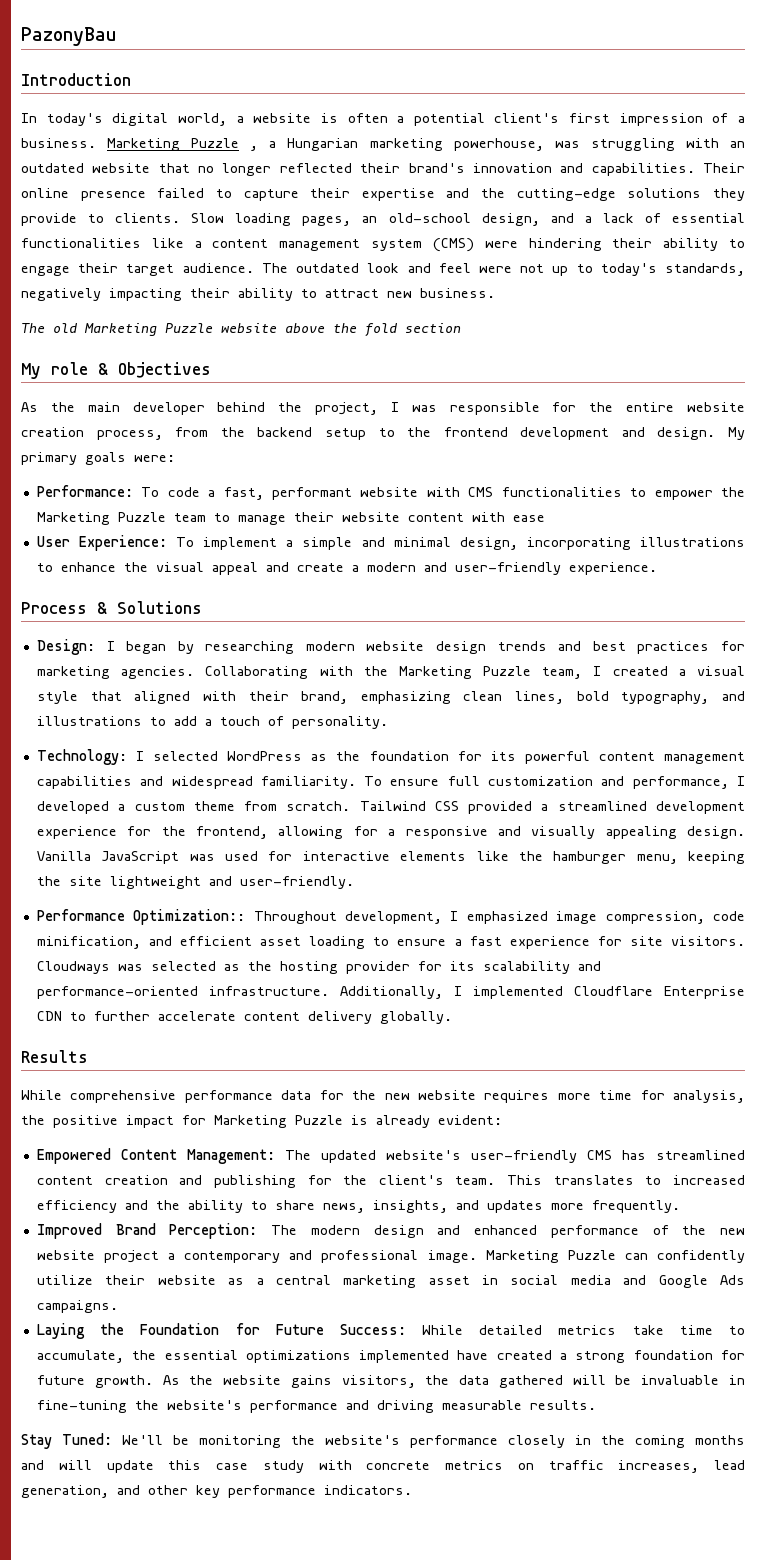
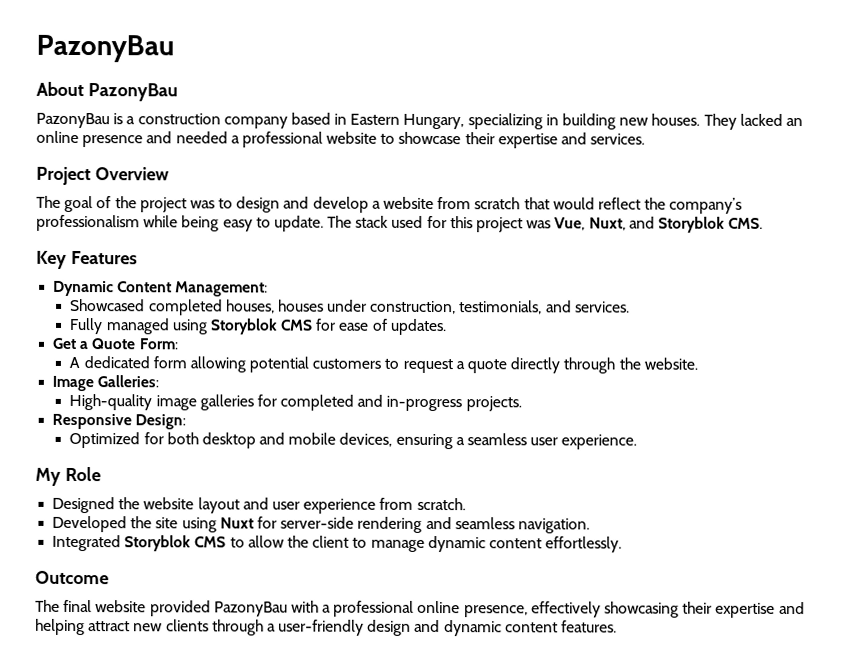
[21,27,116,46] [21,73,131,86] [21,113,745,126] [21,138,745,151] [21,163,746,176] [21,188,745,201] [21,213,746,226] [21,238,746,252] [21,263,745,276] [21,288,495,301] [21,323,461,337] [21,362,211,379] [21,402,745,415] [21,427,746,440] [21,452,175,465] [36,485,745,500] [36,512,545,525] [36,535,746,551] [36,562,657,575] [21,601,202,614] [36,639,745,655] [36,666,745,679] [36,691,745,704] [36,716,388,729] [36,749,745,765] [36,776,745,789] [36,801,745,814] [36,826,745,839] [36,851,746,864] [36,876,354,889] [36,909,746,925] [36,936,745,949] [36,961,601,974] [36,986,745,999] [36,1011,452,1024] [21,1050,88,1063] [21,1090,745,1103] [21,1115,502,1128] [36,1148,745,1164] [36,1175,745,1188] [36,1200,680,1213] [36,1223,746,1239] [36,1250,746,1263] [36,1275,745,1288] [36,1300,118,1313] [36,1323,745,1339] [36,1350,745,1363] [36,1375,745,1388] [36,1400,596,1413] [21,1433,745,1449] [21,1460,745,1473] [21,1485,412,1498] PazonyBau // Introduction // In today's digital world, a website is often a potential client's first impression of a business. Marketing Puzzle , a Hungarian marketing powerhouse, was struggling with an outdated website that no longer reflected their brand's innovation and capabilities. Their online presence failed to capture their expertise and the cutting-edge solutions they provide to clients. Slow loading pages, an old-school design, and a lack of essential functionalities like a content management system (CMS) were hindering their ability to engage their target audience. The outdated look and feel were not up to today's standards, negatively impacting their ability to attract new business. // The old Marketing Puzzle website above the fold section // My role & Objectives // As the main developer behind the project, I was responsible for the entire website creation process, from the backend setup to the frontend development and design. My primary goals were: // Performance: To code a fast, performant website with CMS functionalities to empower the Marketing Puzzle team to manage their website content with ease // User Experience: To implement a simple and minimal design, incorporating illustrations to enhance the visual appeal and create a modern and user-friendly experience. // Process & Solutions // Design: I began by researching modern website design trends and best practices for marketing agencies. Collaborating with the Marketing Puzzle team, I created a visual style that aligned with their brand, emphasizing clean lines, bold typography, and illustrations to add a touch of personality. // Technology: I selected WordPress as the foundation for its powerful content management capabilities and widespread familiarity. To ensure full customization and performance, I developed a custom theme from scratch. Tailwind CSS provided a streamlined development experience for the frontend, allowing for a responsive and visually appealing design. Vanilla JavaScript was used for interactive elements like the hamburger menu, keeping the site lightweight and user-friendly. // Performance Optimization:: Throughout development, I emphasized image compression, code minification, and efficient asset loading to ensure a fast experience for site visitors. Cloudways was selected as the hosting provider for its scalability and performance-oriented infrastructure. Additionally, I implemented Cloudflare Enterprise CDN to further accelerate content delivery globally. // Results // While comprehensive performance data for the new website requires more time for analysis, the positive impact for Marketing Puzzle is already evident: // Empowered Content Management: The updated website's user-friendly CMS has streamlined content creation and publishing for the client's team. This translates to increased efficiency and the ability to share news, insights, and updates more frequently. // Improved Brand Perception: The modern design and enhanced performance of the new website project a contemporary and professional image. Marketing Puzzle can confidently utilize their website as a central marketing asset in social media and Google Ads campaigns. // Laying the Foundation for Future Success: While detailed metrics take time to accumulate, the essential optimizations implemented have created a strong foundation for future growth. As the website gains visitors, the data gathered will be invaluable in fine-tuning the website's performance and driving measurable results. // Stay Tuned: We'll be monitoring the website's performance closely in the coming months and will update this case study with concrete metrics on traffic increases, lead generation, and other key performance indicators. -> [36,34,174,63] [36,81,178,102] [36,112,803,130] [36,130,646,149] [36,166,169,186] [36,195,743,214] [36,214,764,233] [36,250,138,269] [53,280,269,297] [70,298,630,316] [69,317,447,336] [52,337,178,350] [69,356,698,374] [52,375,160,392] [69,393,522,412] [52,413,187,430] [69,431,638,450] [35,466,101,486] [52,496,466,514] [52,515,590,534] [52,534,623,553] [35,570,109,585] [35,599,805,618] [35,618,618,637] PazonyBau // About PazonyBau // PazonyBau is a construction company based in Eastern Hungary, specializing in building new houses. They lacked an online presence and needed a professional website to showcase their expertise and services. // Project Overview // The goal of the project was to design and develop a website from scratch that would reflect the company’s professionalism while being easy to update. The stack used for this project was Vue, Nuxt, and Storyblok CMS. // Key Features // Dynamic Content Management: // Showcased completed houses, houses under construction, testimonials, and services. // Fully managed using Storyblok CMS for ease of updates. // Get a Quote Form: // A dedicated form allowing potential customers to request a quote directly through the website. // Image Galleries: // High-quality image galleries for completed and in-progress projects. // Responsive Design: // Optimized for both desktop and mobile devices, ensuring a seamless user experience. // My Role // Designed the website layout and user experience from scratch. // Developed the site using Nuxt for server-side rendering and seamless navigation. // Integrated Storyblok CMS to allow the client to manage dynamic content effortlessly. // Outcome // The final website provided PazonyBau with a professional online presence, effectively showcasing their expertise and helping attract new clients through a user-friendly design and dynamic content features.

